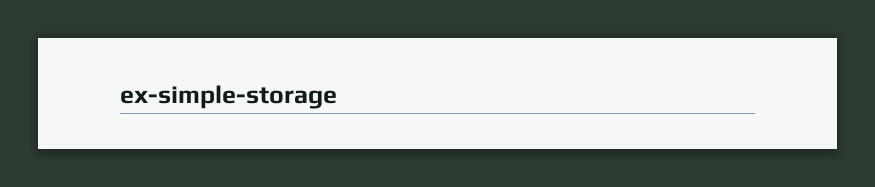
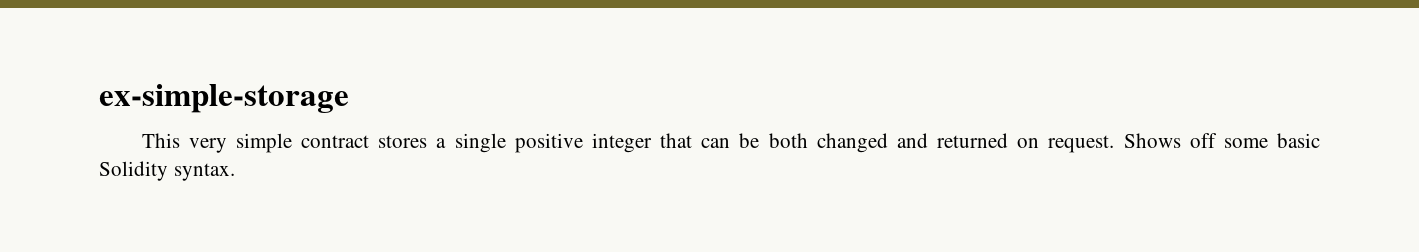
(337, 97) none -> [141,133,1321,153] [99,161,235,181] // This very simple contract stores a single positive integer that can be both changed and returned on request. Shows off some basic Solidity syntax.

